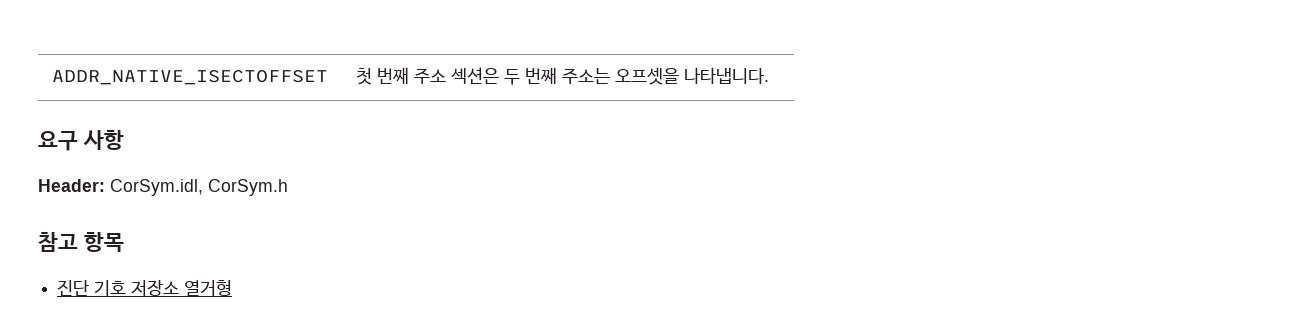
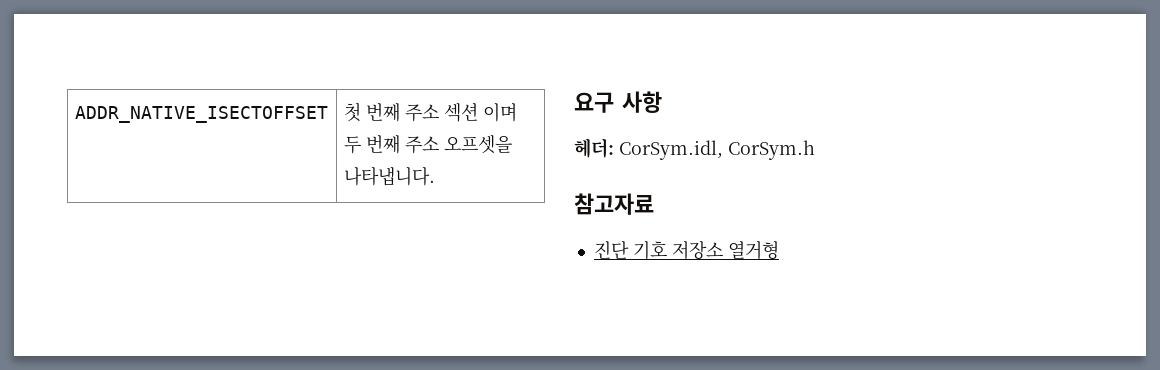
[450,67,499,84] 섹션은 -> [444,103,518,122] 섹션 이며
[561,68,610,84] 주소는 -> [405,136,440,154] 주소
[38,179,105,192] Header: -> [574,138,614,158] 헤더:
[38,232,124,252] 참고 항목 -> [574,193,654,215] 참고자료

